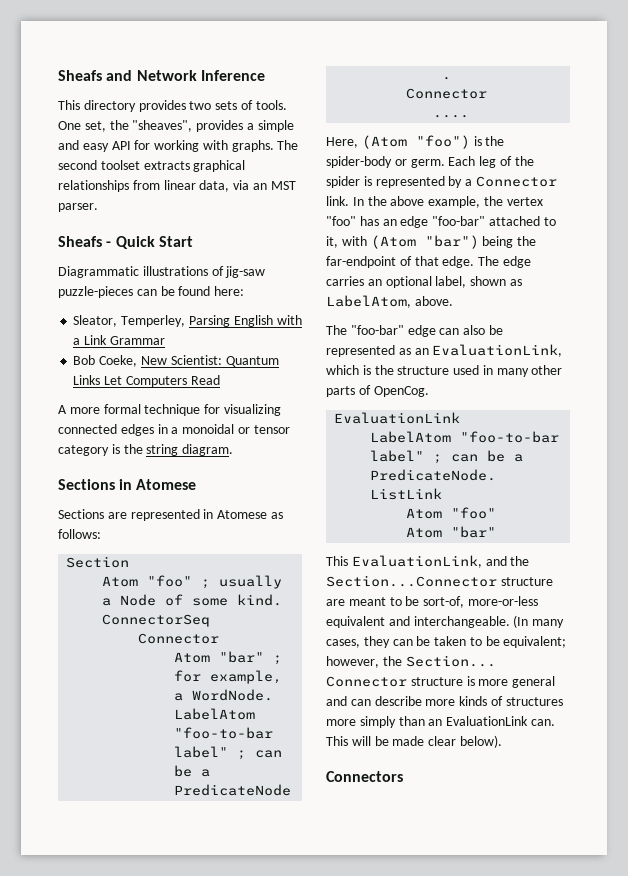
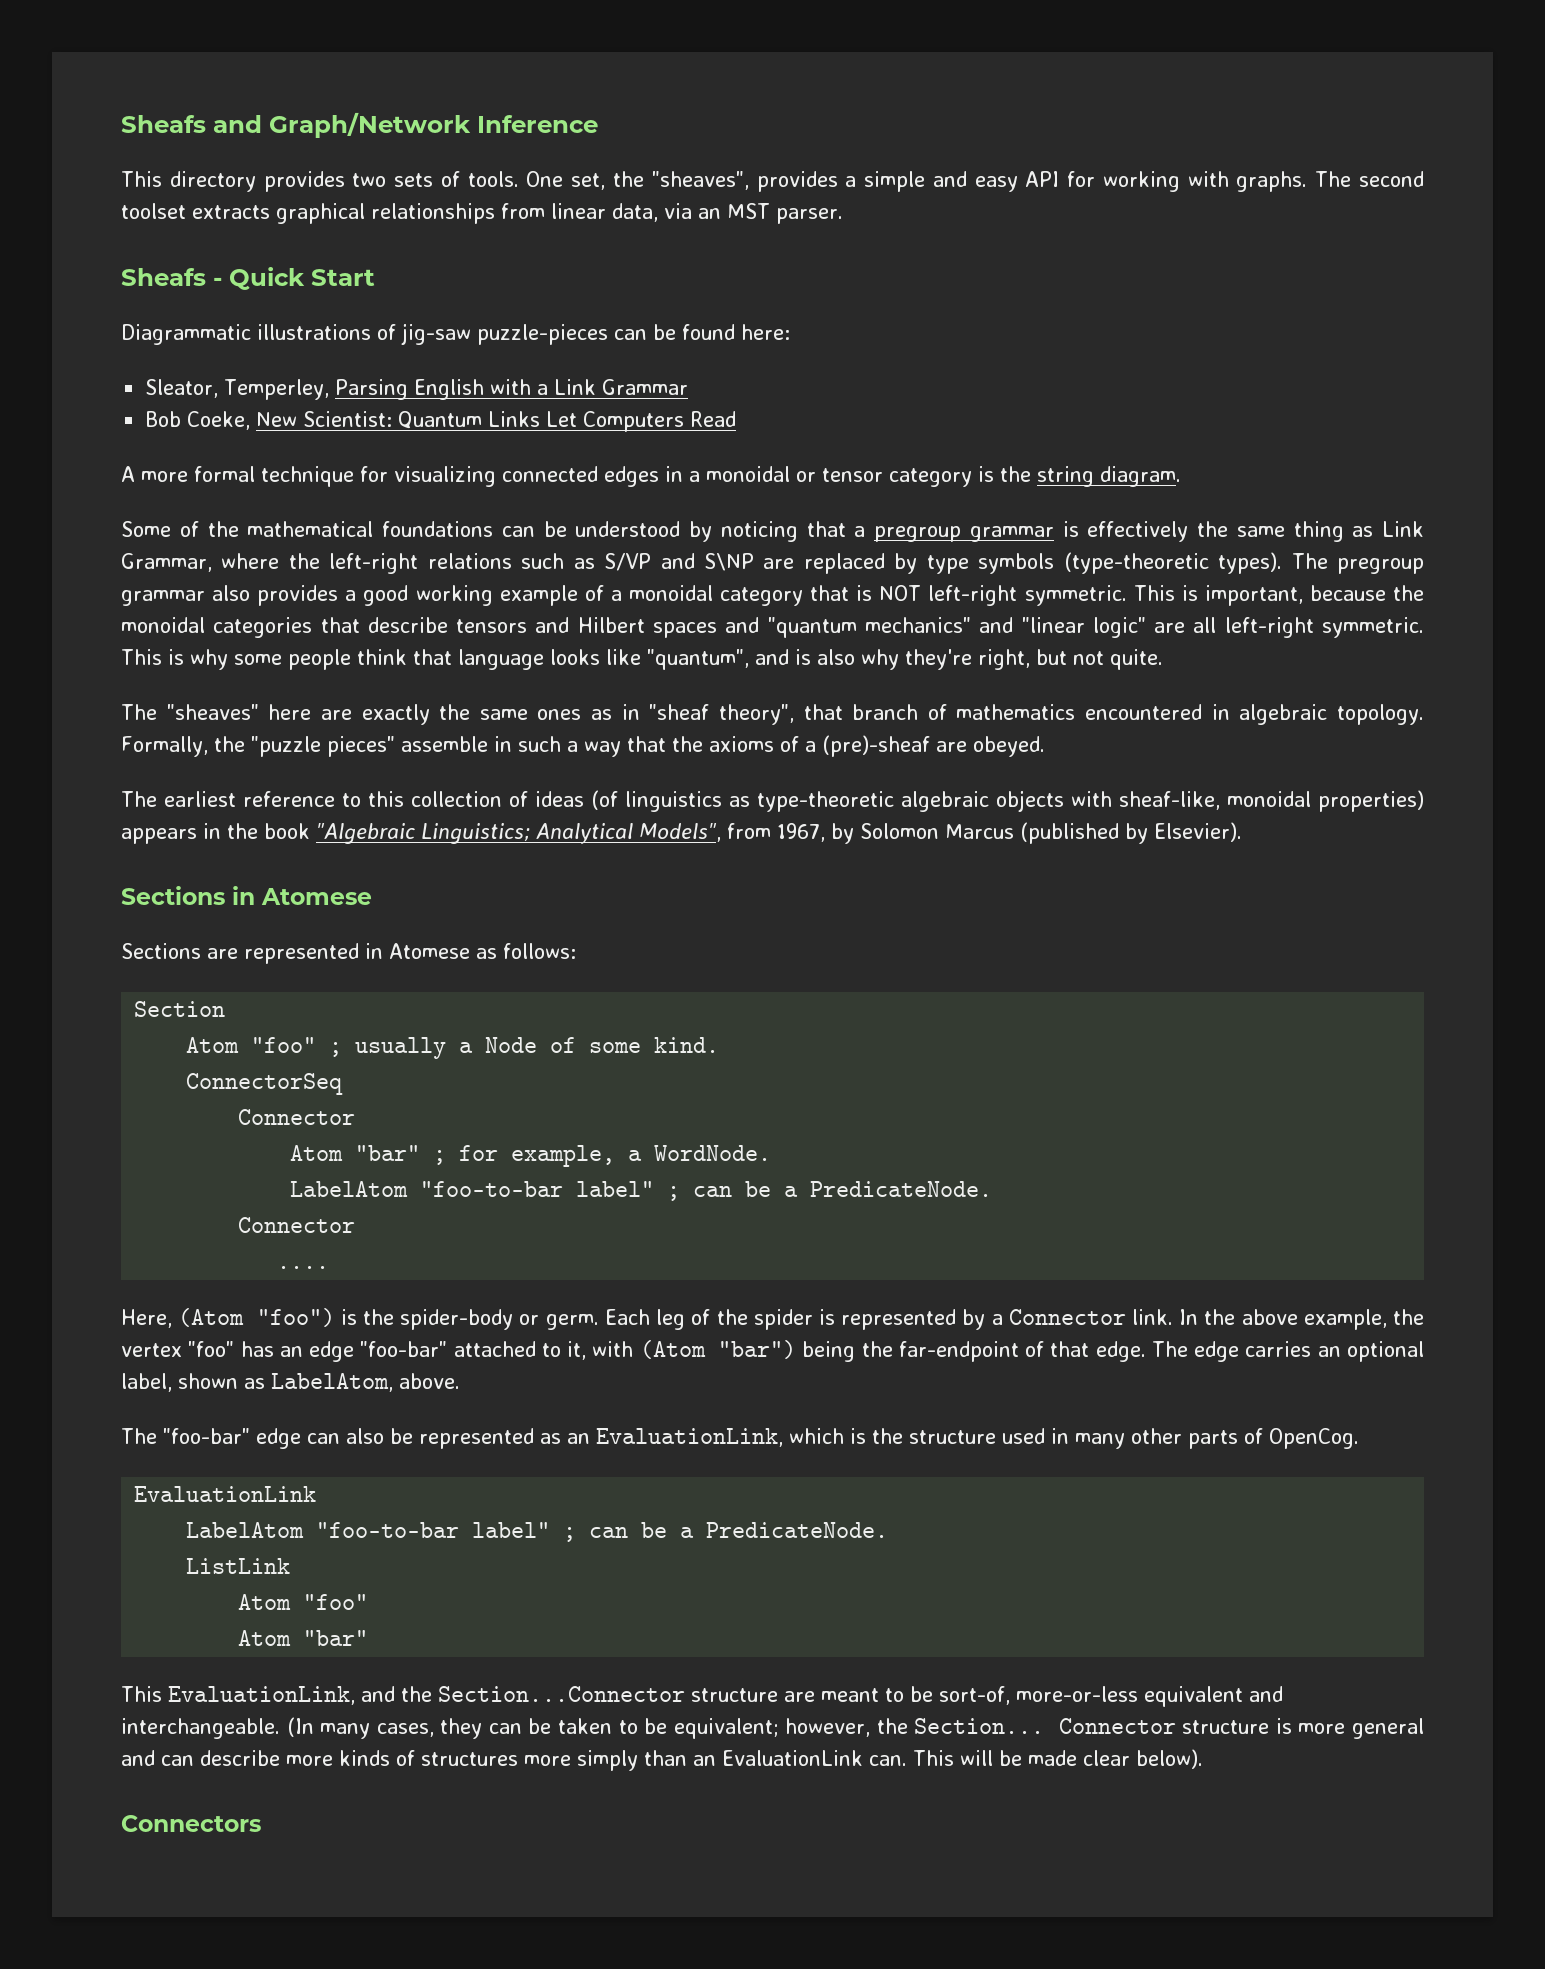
[136,70,197,81] Network -> [269,112,471,138] Graph/Network
(234, 450) none -> [121,521,1424,542] [121,552,1424,574] [121,585,1424,606] [121,617,1424,638] [121,649,1163,670] [121,704,1425,725] [121,735,1045,757] [121,790,1424,812] [121,822,1242,844] // Some of the mathematical foundations can be understood by noticing that a pregroup grammar is effectively the same thing as Link Grammar, where the left-right relations such as S/VP and S\NP are replaced by type symbols (type-theoretic types). The pregroup grammar also provides a good working example of a monoidal category that is NOT left-right symmetric. This is important, because the monoidal categories that describe tensors and Hilbert spaces and "quantum mechanics" and "linear logic" are all left-right symmetric. This is why some people think that language looks like "quantum", and is also why they're right, but not quite. // The "sheaves" here are exactly the same ones as in "sheaf theory", that branch of mathematics encountered in algebraic topology. Formally, the "puzzle pieces" assemble in such a way that the axioms of a (pre)-sheaf are obeyed. // The earliest reference to this collection of ideas (of linguistics as type-theoretic algebraic objects with sheaf-like, monoidal properties) appears in the book "Algebraic Linguistics; Analytical Models", from 1967, by Solomon Marcus (published by Elsevier).

